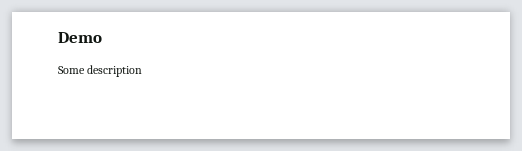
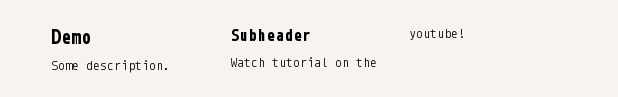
[87,65,143,77] description -> [86,60,170,73] [230,29,311,41] [230,57,377,67] [409,29,465,40] description. // Subheader // Watch tutorial on the youtube!

